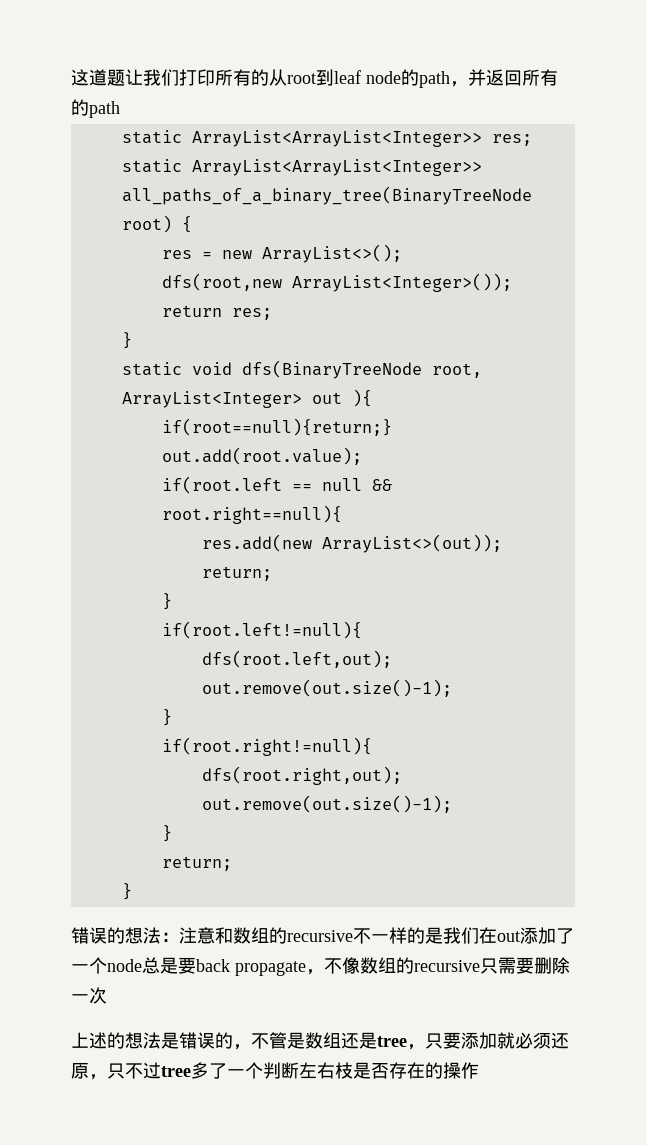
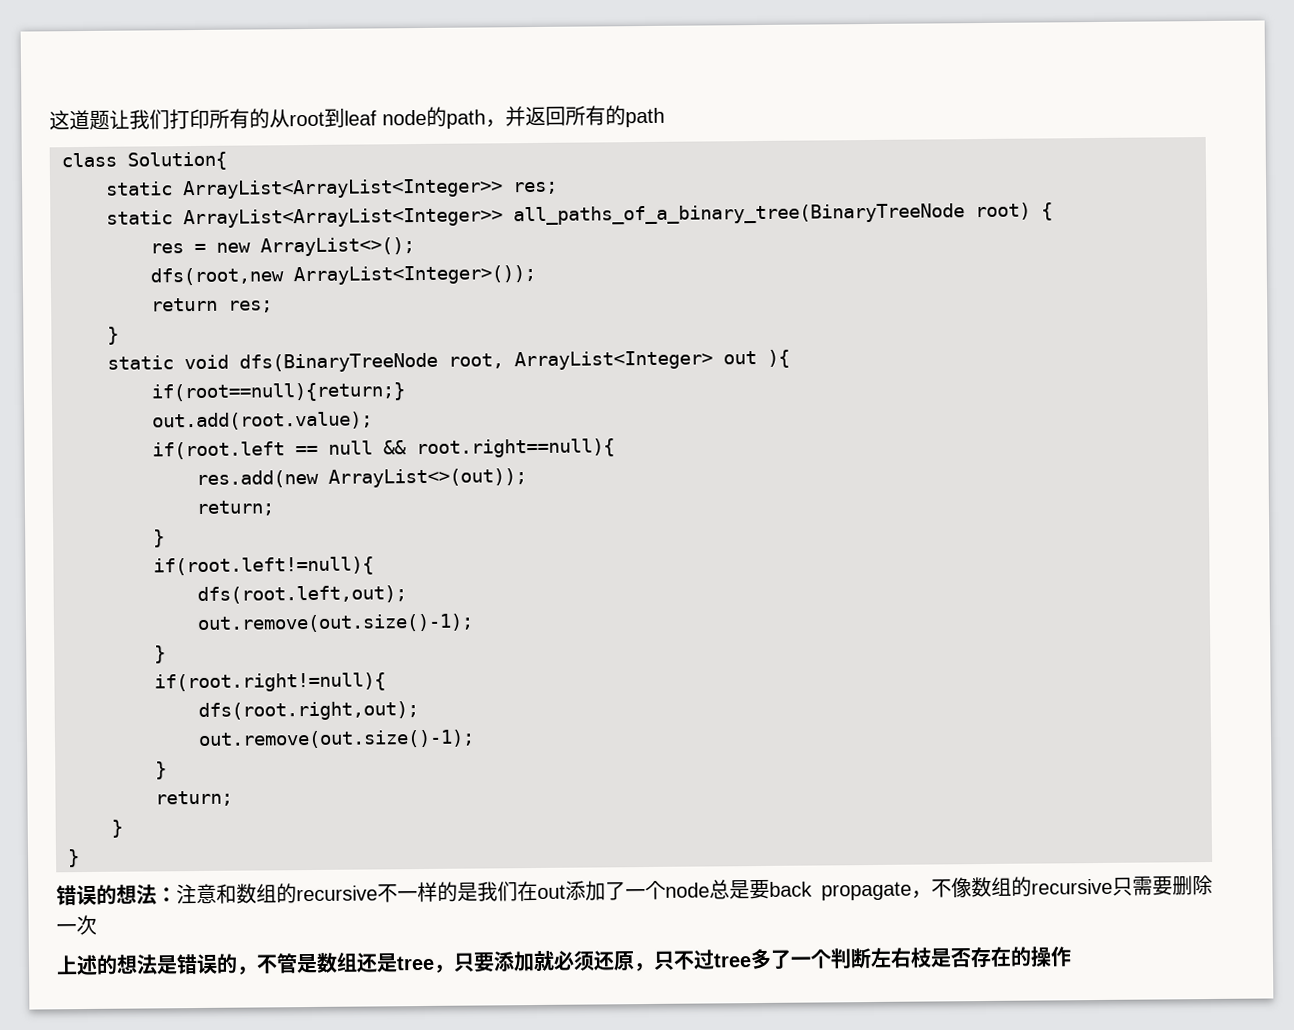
(120, 109) none -> [61,151,227,171] // class Solution{
(132, 891) none -> [67,849,80,868] // }

